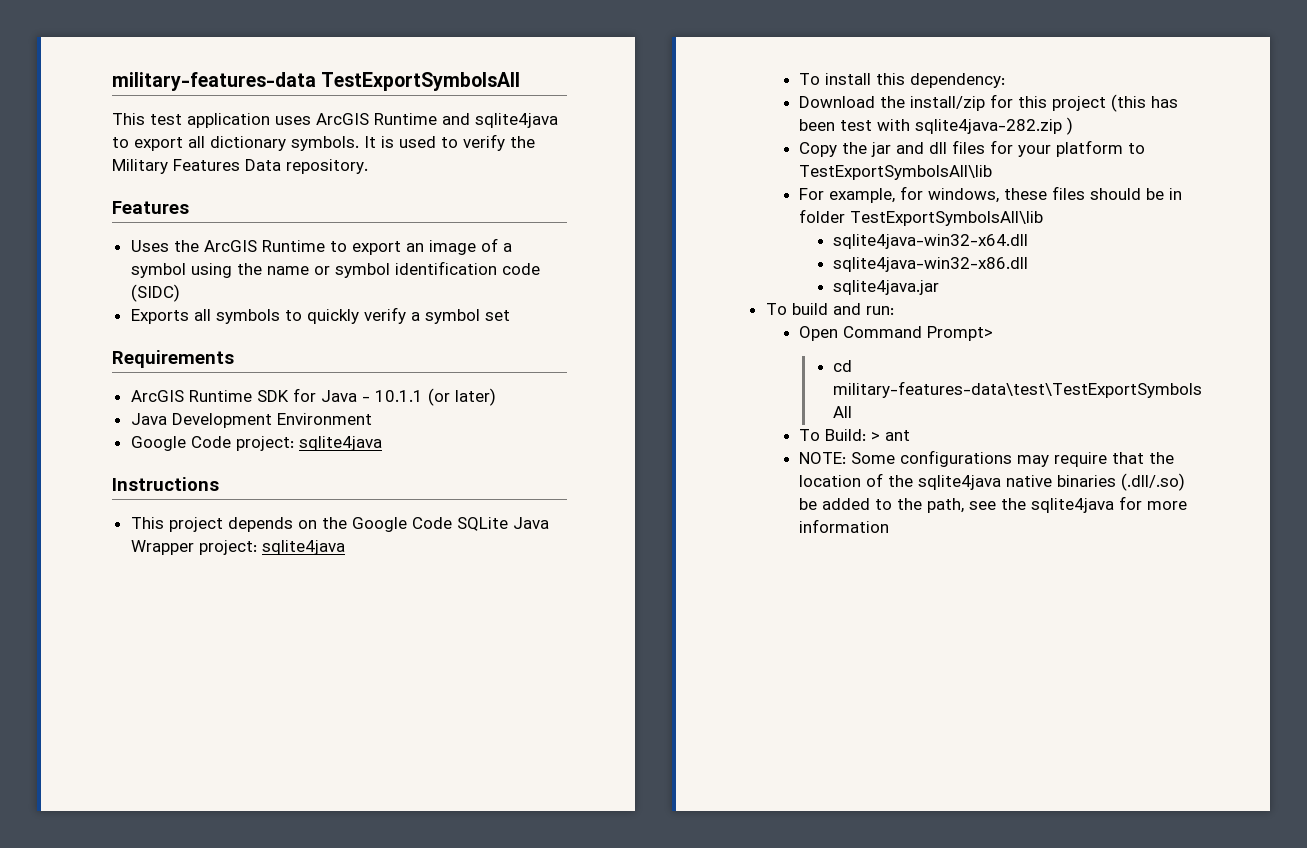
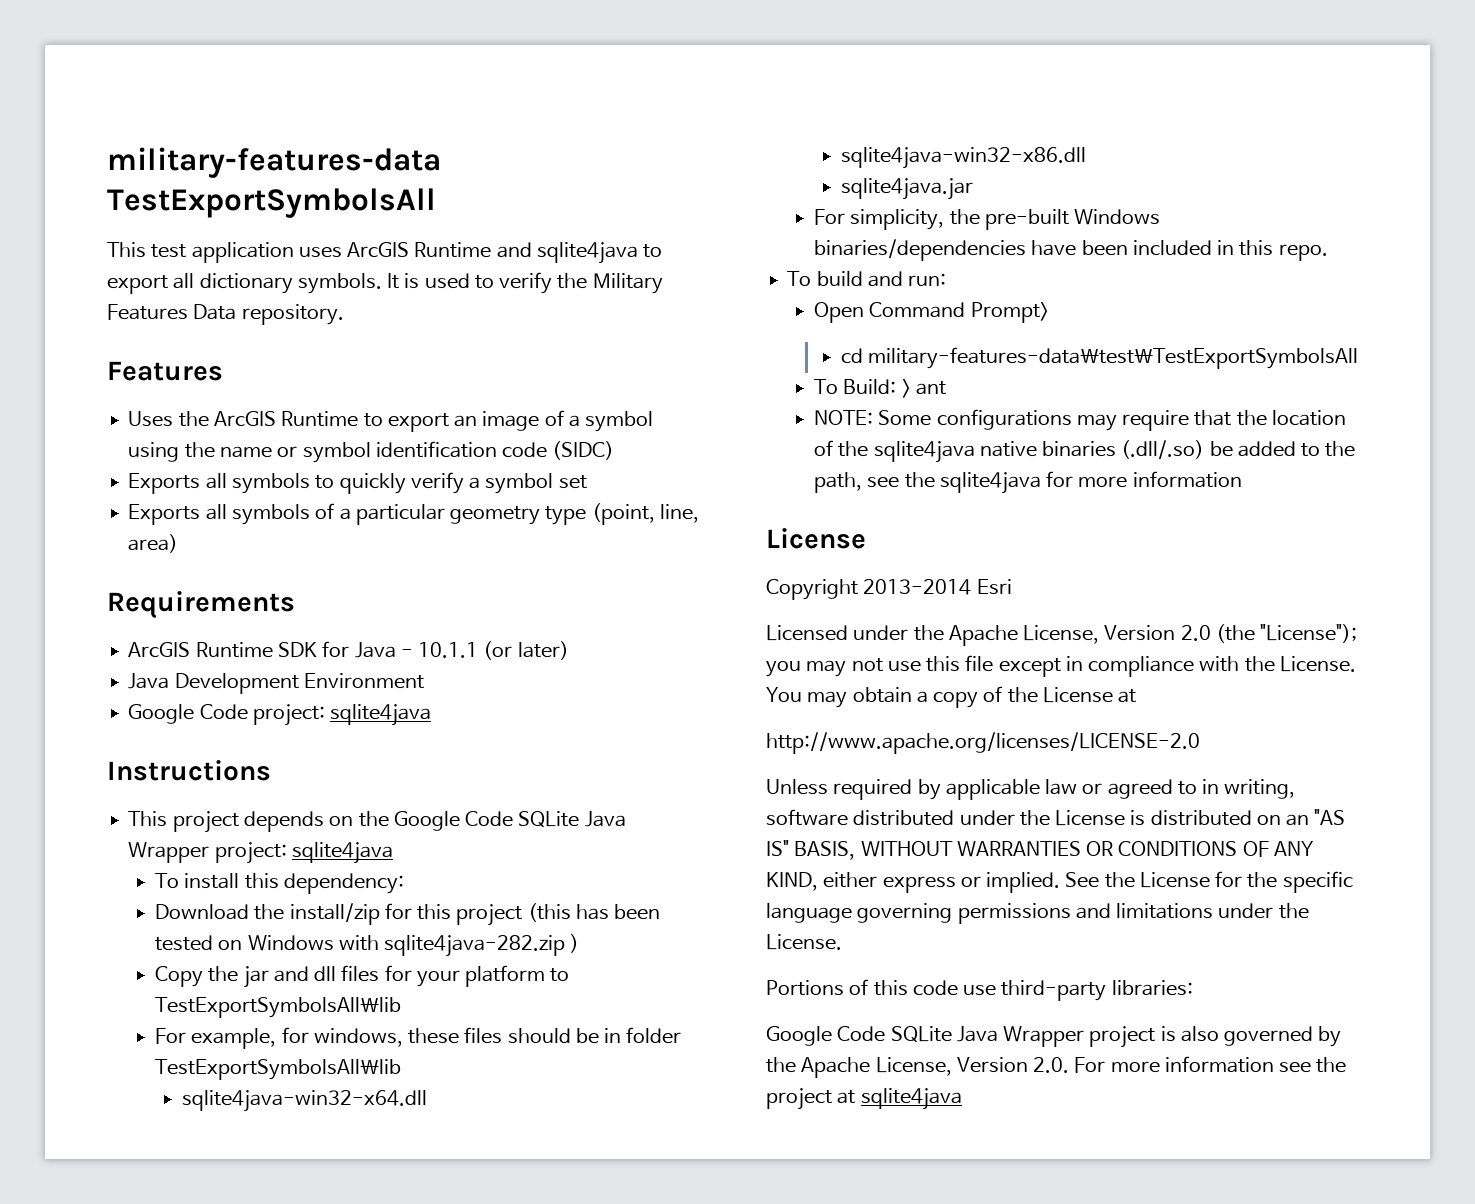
(510, 315) none -> [128,503,699,525] [128,534,179,553] // Exports all symbols of a particular geometry type (point, line, area)
[840,120,873,131] test -> [154,935,334,951] tested on Windows
(939, 287) none -> [813,209,1161,230] [813,239,1328,261] // For simplicity, the pre-built Windows binaries/dependencies have been included in this repo.
(890, 526) none -> [766,528,866,549] [766,579,1012,600] [766,624,1358,646] [766,655,1356,677] [766,686,1137,708] [766,732,1200,754] [766,779,1296,800] [766,809,1346,826] [766,840,1314,860] [766,871,1353,893] [766,903,1309,924] [766,934,842,950] [766,979,1193,1001] [766,1026,1342,1048] [766,1056,1347,1078] [766,1088,962,1110] // License // Copyright 2013-2014 Esri // Licensed under the Apache License, Version 2.0 (the "License"); you may not use this file except in compliance with the License. You may obtain a copy of the License at // http://www.apache.org/licenses/LICENSE-2.0 // Unless required by applicable law or agreed to in writing, software distributed under the License is distributed on an "AS IS" BASIS, WITHOUT WARRANTIES OR CONDITIONS OF ANY KIND, either express or implied. See the License for the specific language governing permissions and limitations under the License. // Portions of this code use third-party libraries: // Google Code SQLite Java Wrapper project is also governed by the Apache License, Version 2.0. For more information see the project at sqlite4java

